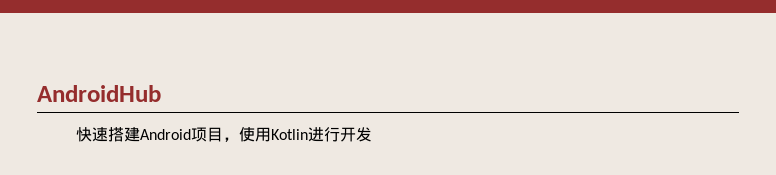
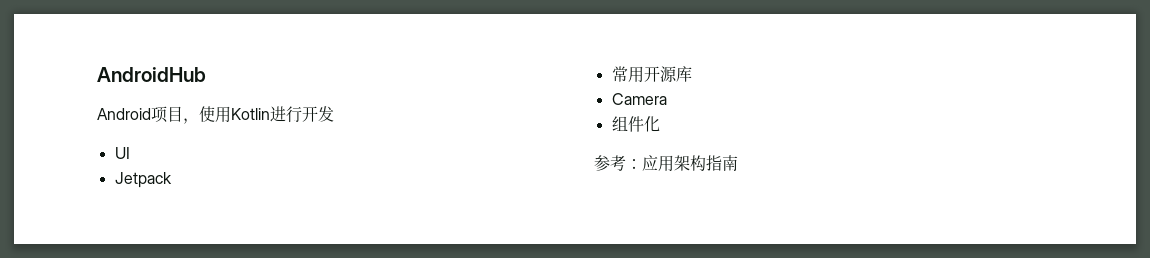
[76,127,141,142] 快速搭建 -> (206, 74) none
(373, 134) none -> [114,147,130,159] [114,172,172,188] [611,66,692,83] [611,93,667,105] [611,116,660,132] [594,155,738,172] // UI // Jetpack // 常用开源库 // Camera // 组件化 // 参考：应用架构指南

